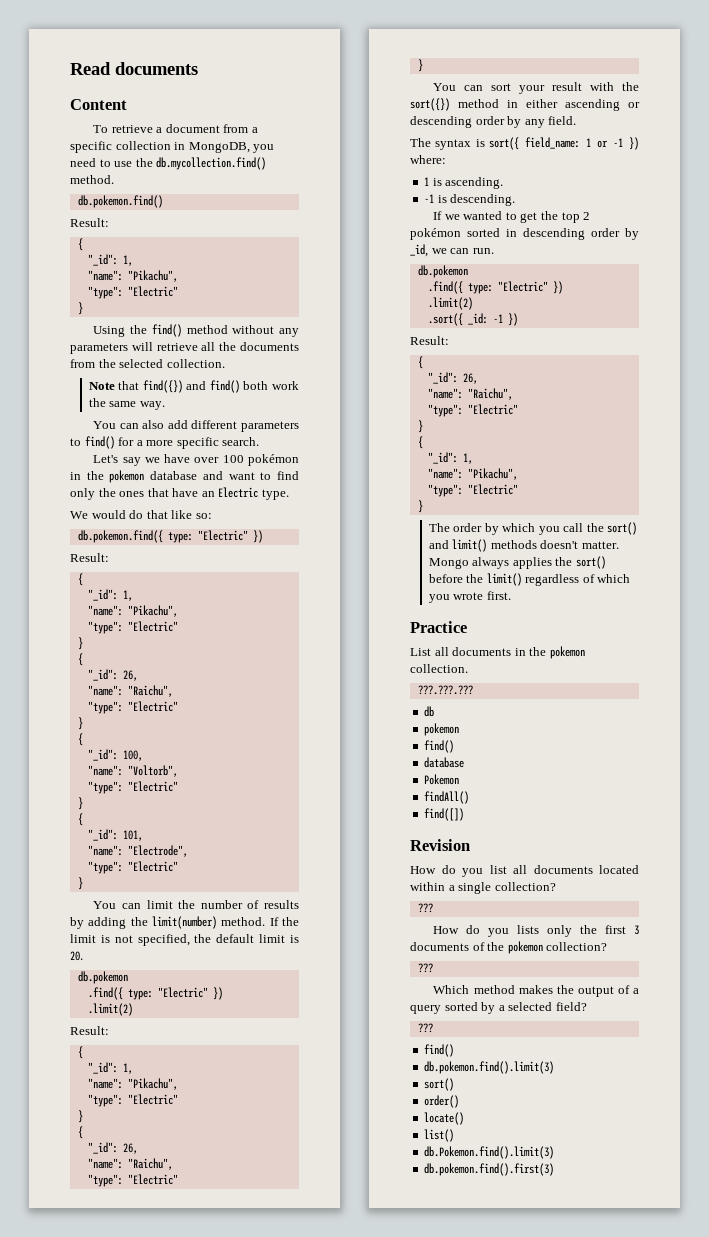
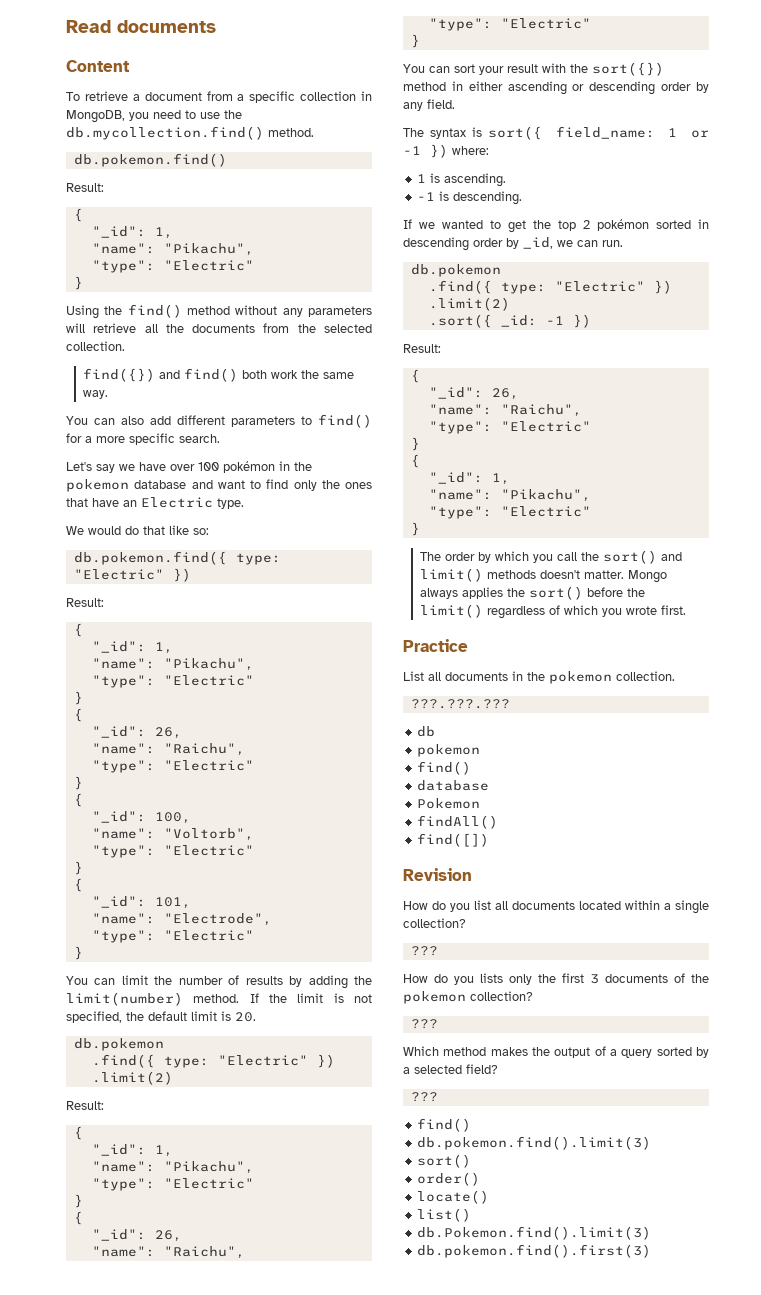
[88,381,140,390] Note that -> (125, 346) none

